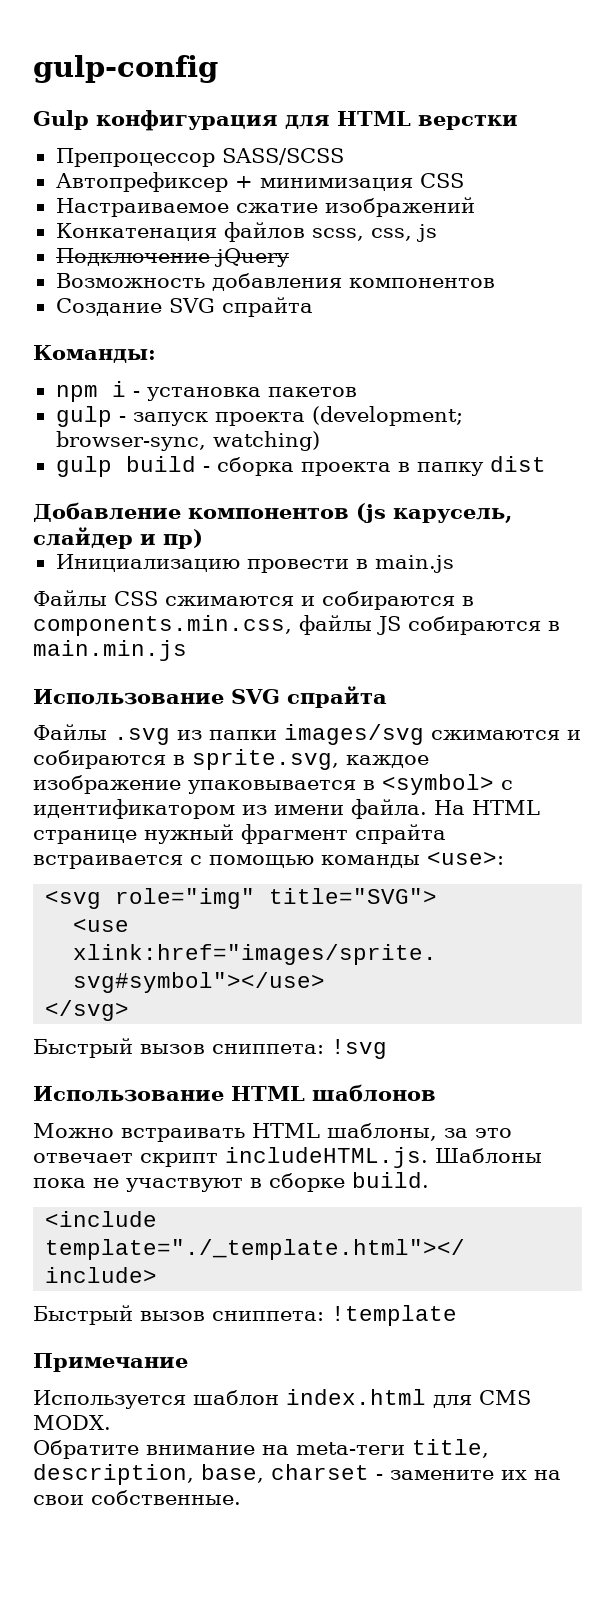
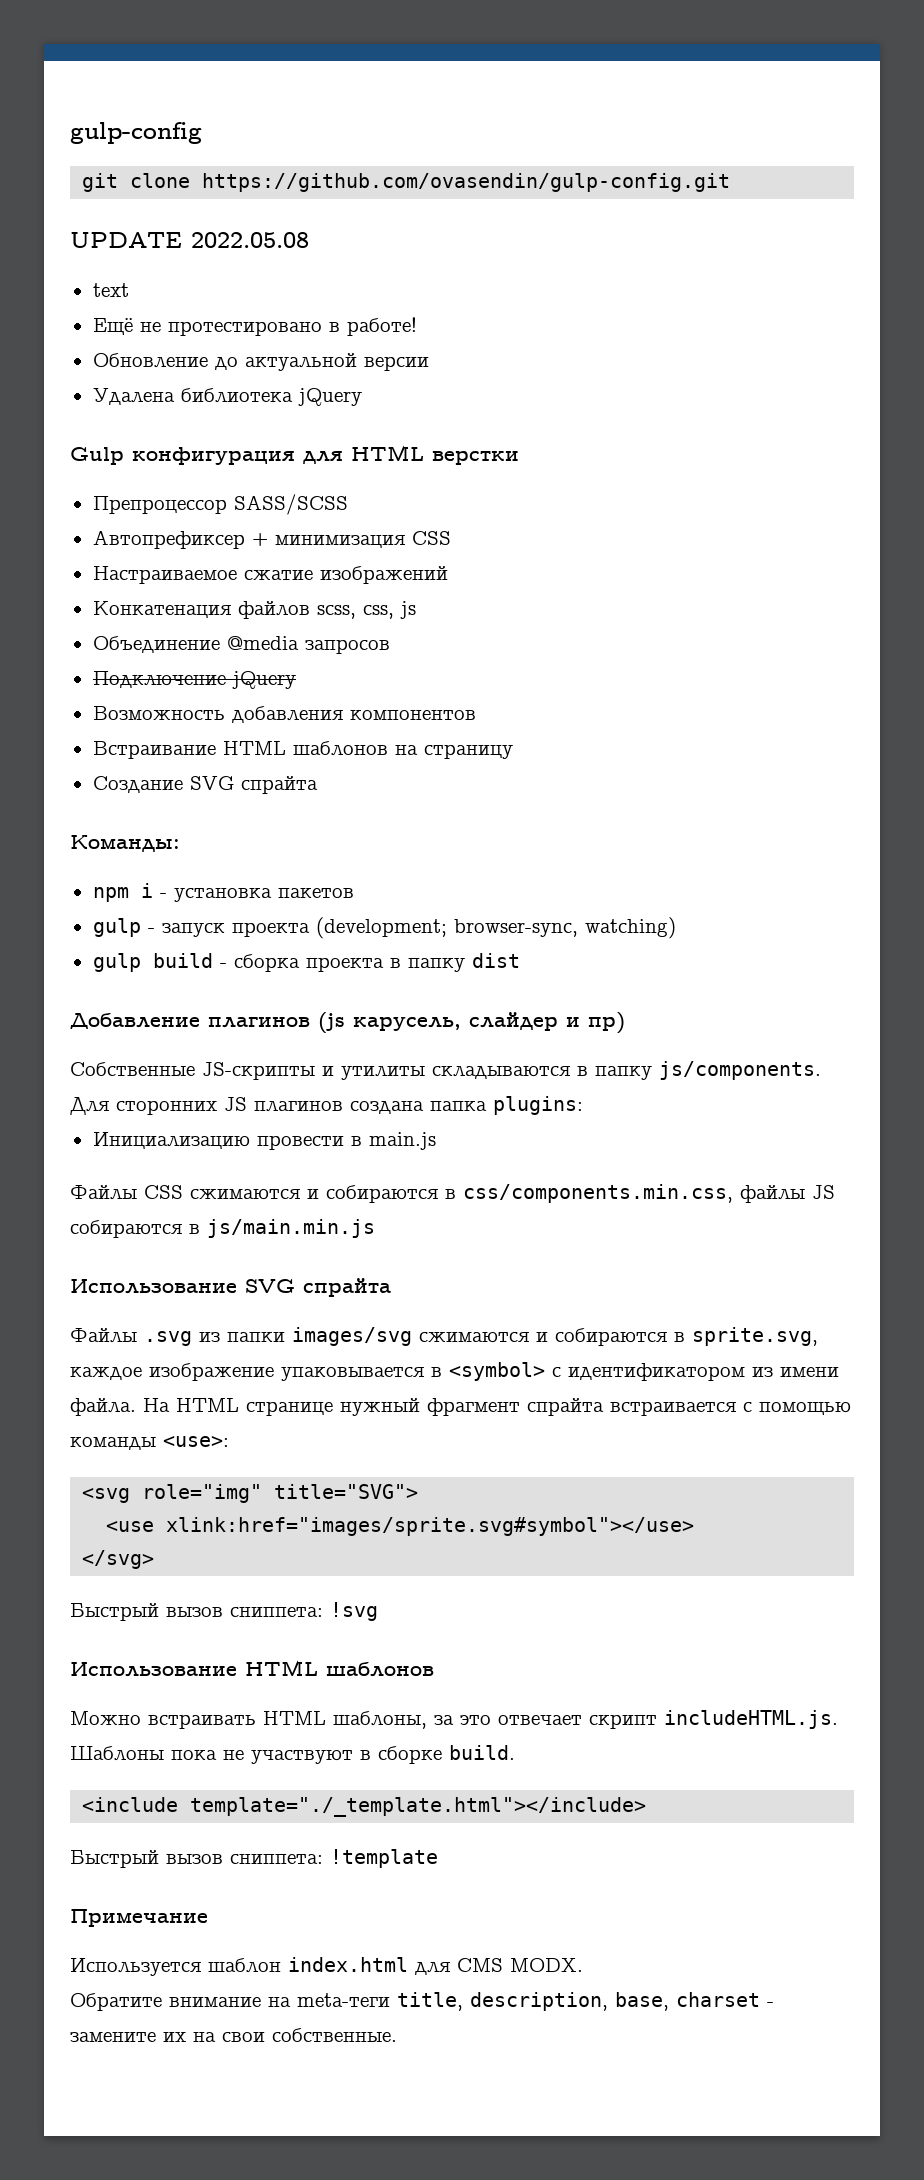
(218, 69) none -> [82,173,731,192] [70,232,309,248] [92,283,129,297] [92,317,417,336] [92,353,429,371] [92,388,362,406] // git clone https://github.com/ovasendin/gulp-config.git // UPDATE 2022.05.08 // text // Ещё не протестировано в работе! // Обновление до актуальной версии // Удалена библиотека jQuery
(437, 233) none -> [92,636,390,654] // Объединение @media запросов
(495, 283) none -> [92,741,513,759] // Встраивание HTML шаблонов на страницу
[188,508,349,519] компонентов -> [208,1017,310,1028] плагинов
(203, 539) none -> [70,1061,821,1080] [70,1096,583,1115] // Собственные JS-скрипты и утилиты складываются в папку js/components. Для сторонних JS плагинов создана папка plugins:
[33,615,292,636] components.min.css, -> [463,1184,733,1203] css/components.min.css,
[33,640,187,661] main.min.js -> [207,1219,375,1238] js/main.min.js

